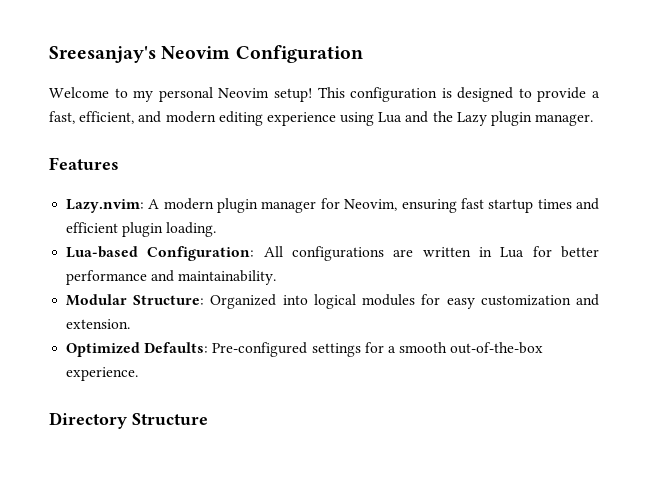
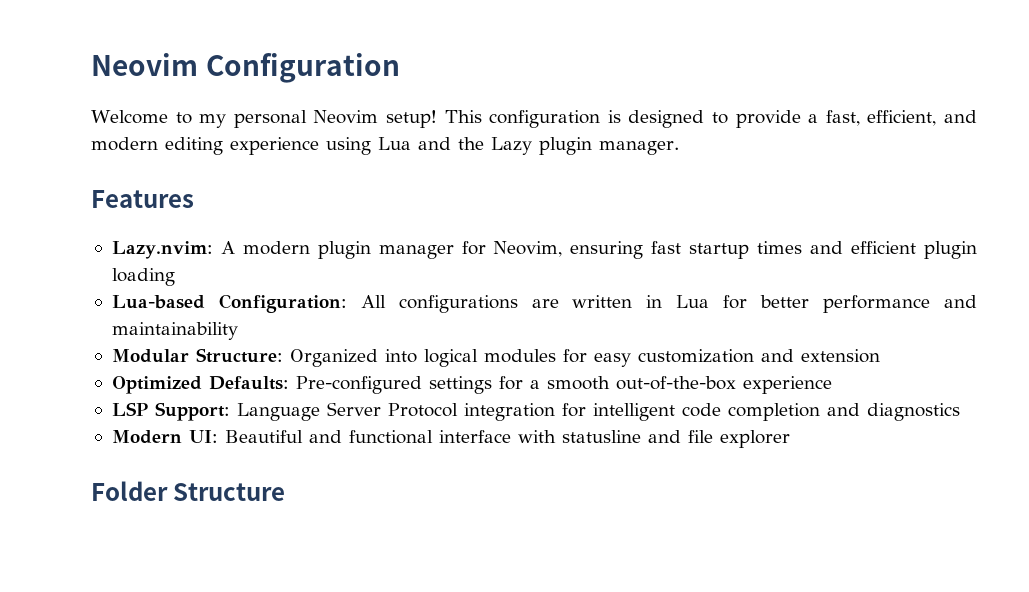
[49,46,156,63] Sreesanjay's -> (91, 64) none
[166,222,217,237] loading. -> [111,268,175,286] loading
[178,270,277,285] maintainability. -> [111,322,238,340] maintainability
[66,319,131,329] extension. -> [800,349,880,363] extension
[66,367,139,381] [49,412,127,429] experience. // Directory -> [742,376,832,394] [111,402,960,421] [111,430,790,448] [91,481,168,501] experience // LSP Support: Language Server Protocol integration for intelligent code completion and diagnostics // Modern UI: Beautiful and functional interface with statusline and file explorer // Folder

